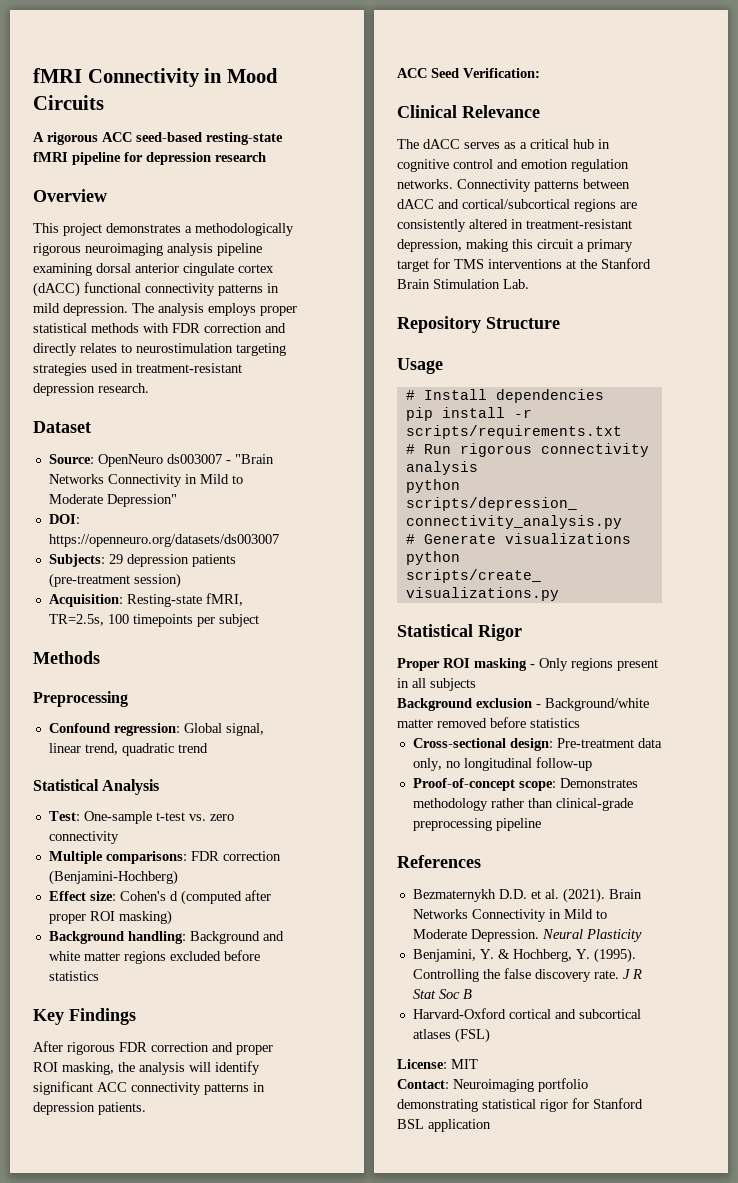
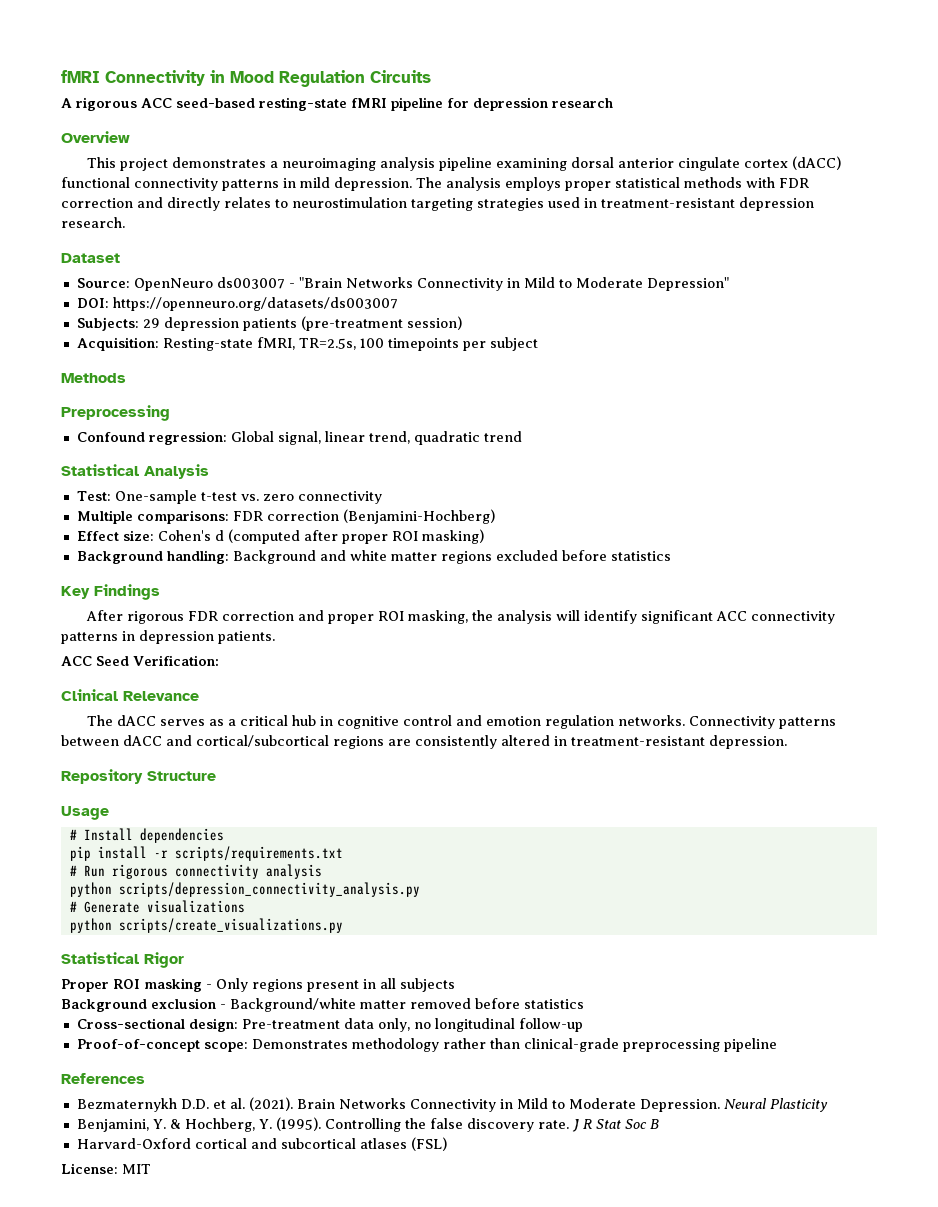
(278, 75) none -> [279,70,365,87] Regulation
[195,223,294,236] [33,243,81,256] methodologically rigorous -> (279, 164) none
[397,239,633,252] [397,258,651,272] [397,279,529,289] depression, making this circuit a primary target for TMS interventions at the Stanford Brain Stimulation Lab. -> [709,735,787,749] depression.
[397,1078,588,1092] [397,1098,643,1112] [397,1119,491,1132] // Contact: Neuroimaging portfolio demonstrating statistical rigor for Stanford BSL application -> (151, 1169) none

